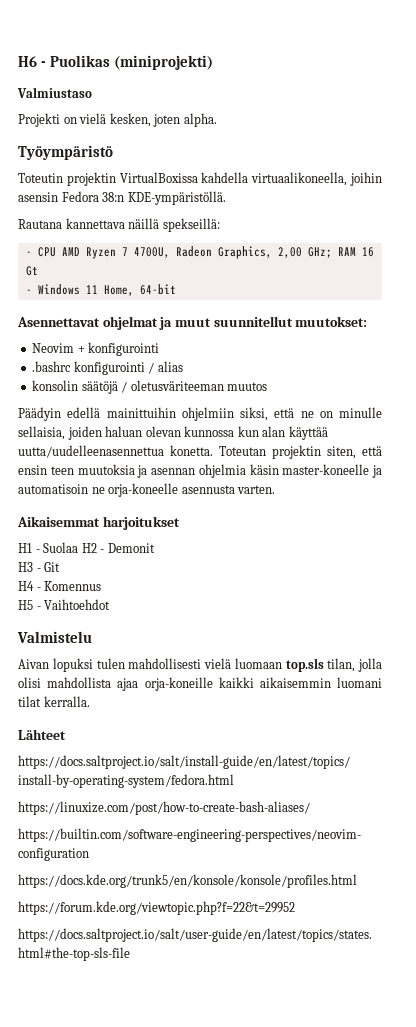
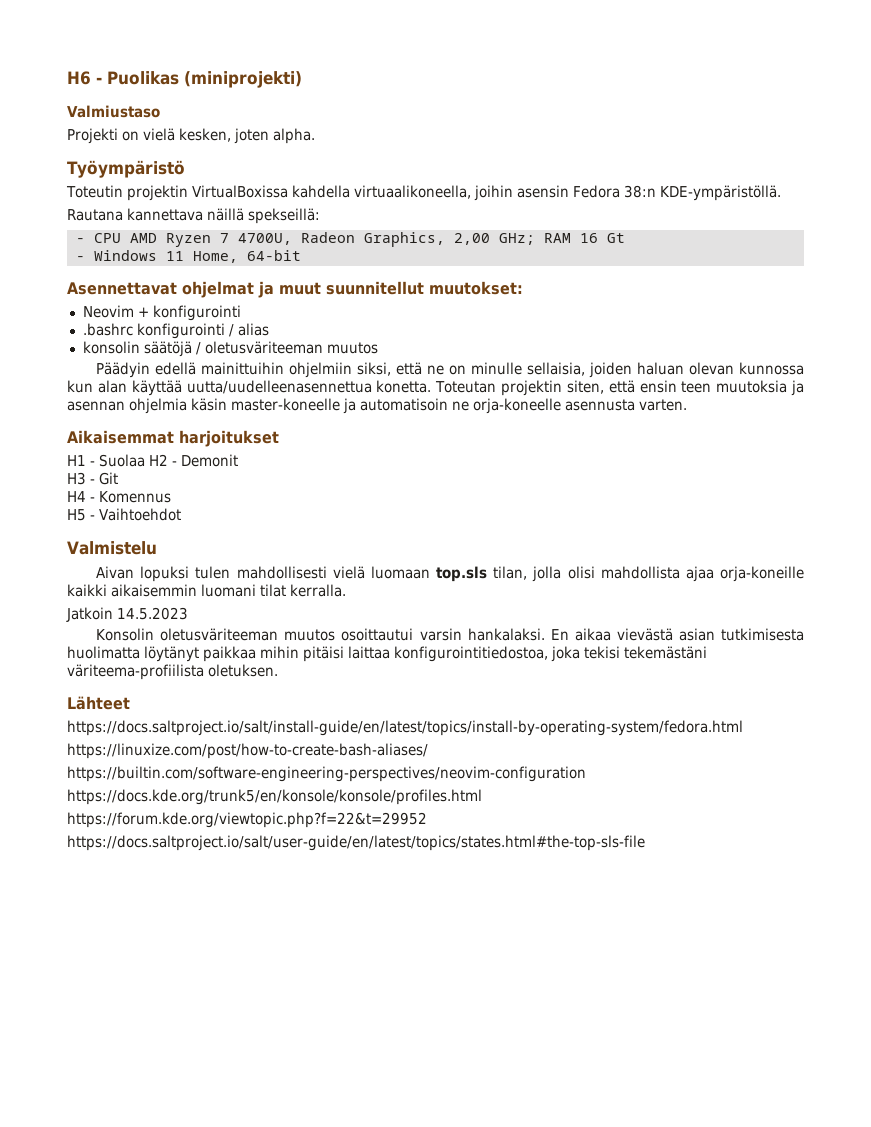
(90, 701) none -> [66,607,188,622] [96,628,805,641] [67,646,707,662] [67,664,278,680] // Jatkoin 14.5.2023 // Konsolin oletusväriteeman muutos osoittautui varsin hankalaksi. En aikaa vievästä asian tutkimisesta huolimatta löytänyt paikkaa mihin pitäisi laittaa konfigurointitiedostoa, joka tekisi tekemästäni väriteema-profiilista oletuksen.

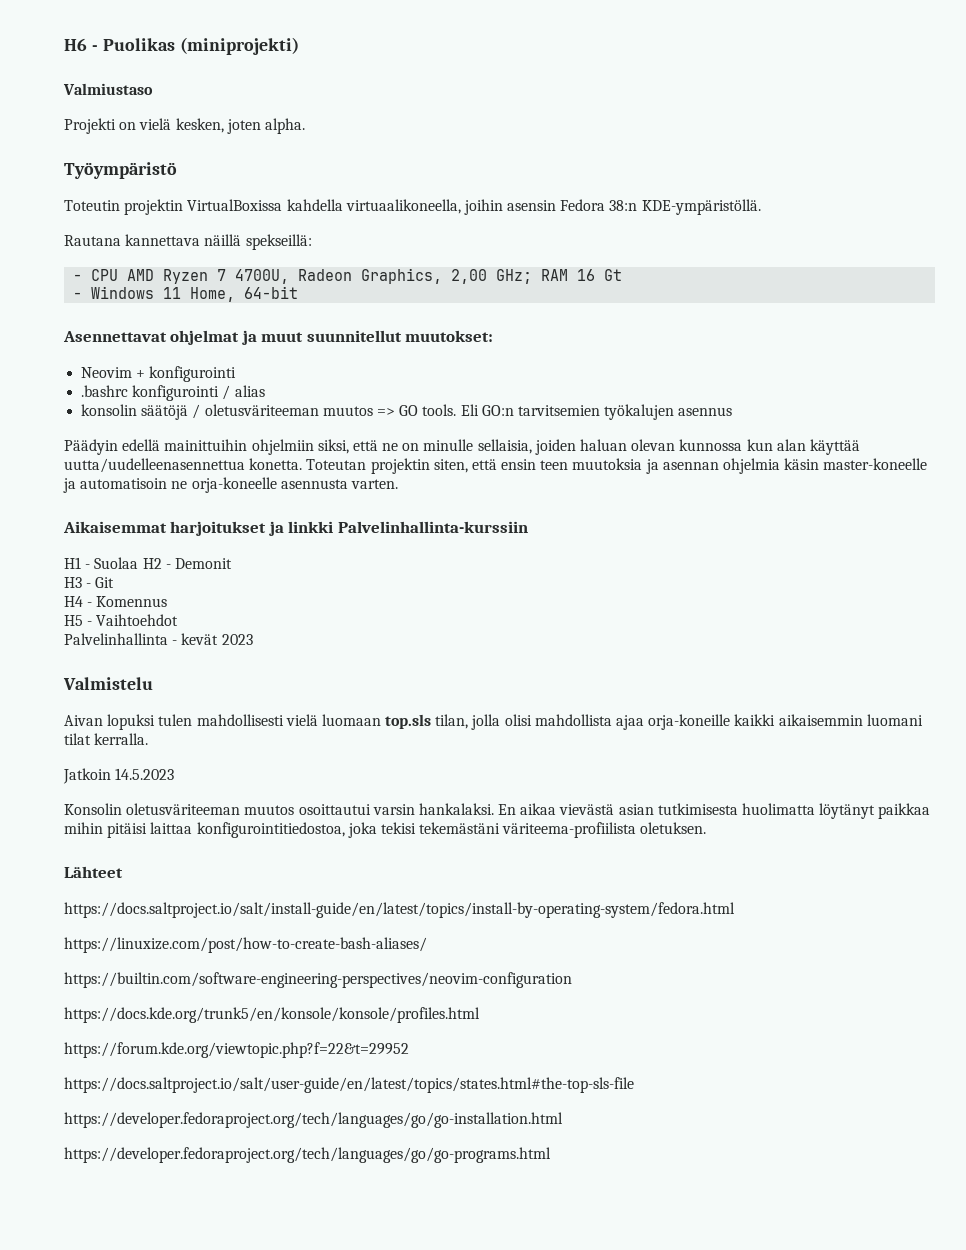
(378, 348) none -> [376,404,733,420] => GO tools. Eli GO:n tarvitsemien työkalujen asennus
(279, 438) none -> [268,521,528,536] ja linkki Palvelinhallinta-kurssiin
(181, 514) none -> [64,633,253,645] // Palvelinhallinta - kevät 2023
(645, 843) none -> [64,1112,563,1128] [64,1147,551,1163] // https://developer.fedoraproject.org/tech/languages/go/go-installation.html // https://developer.fedoraproject.org/tech/languages/go/go-programs.html

